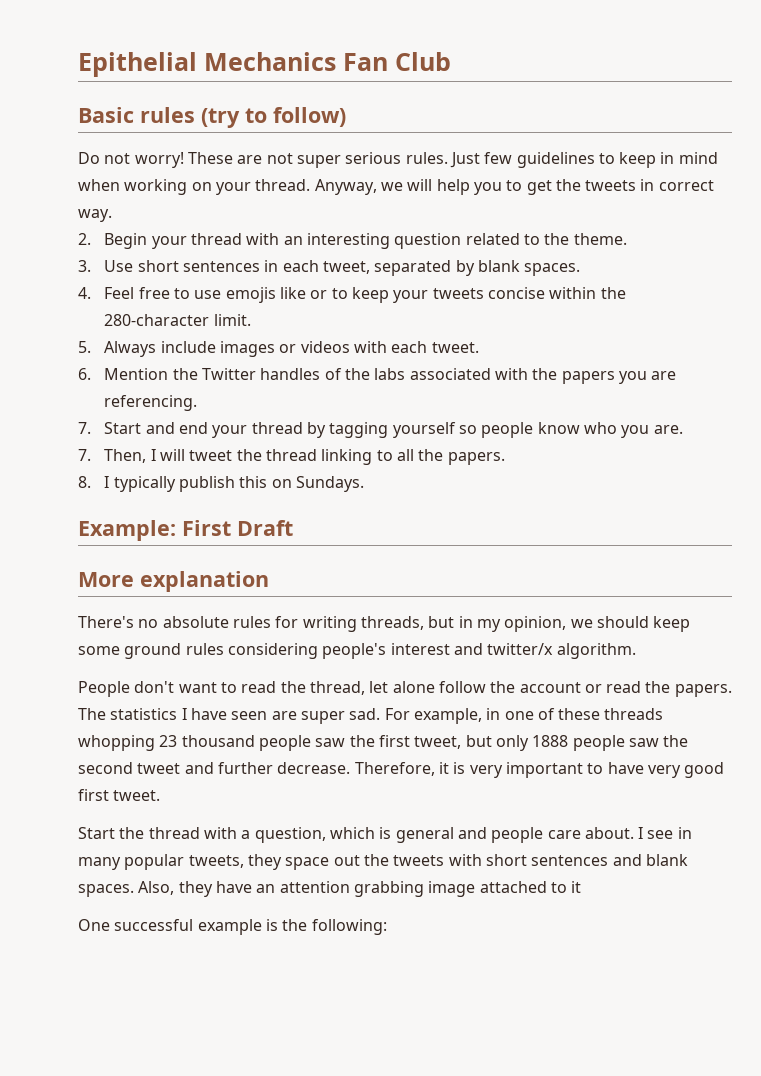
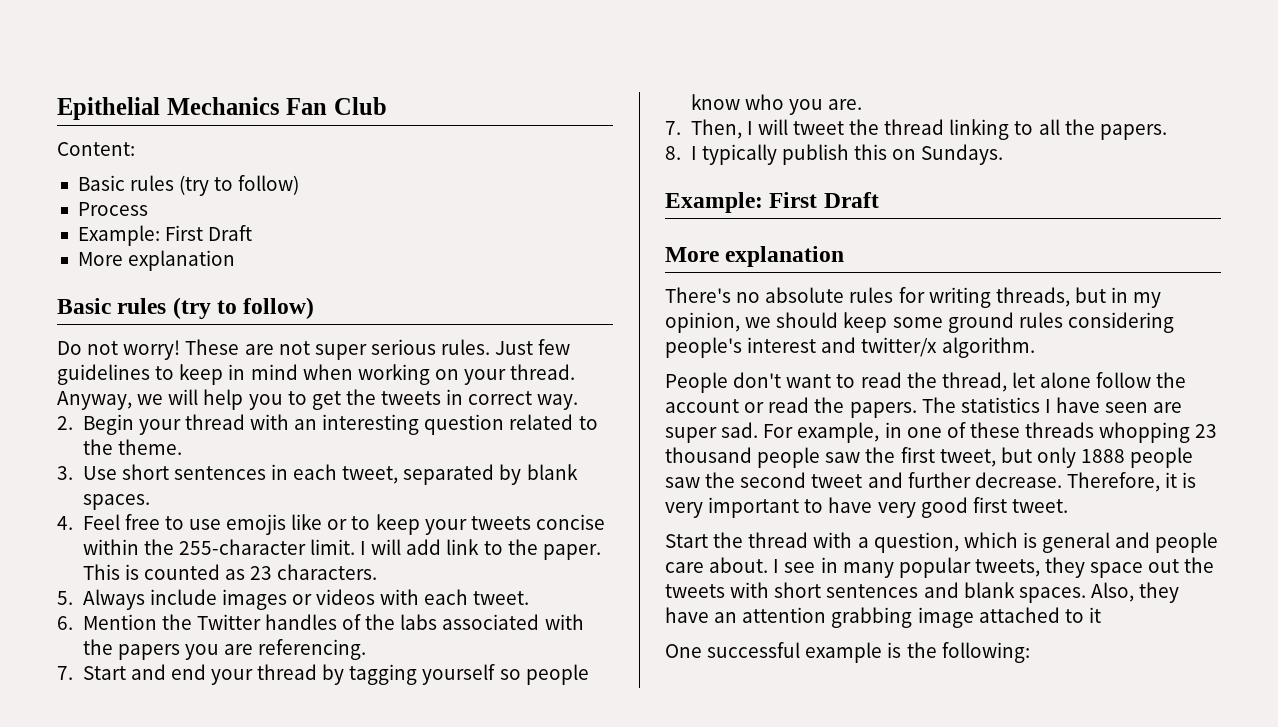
(451, 61) none -> [57,142,135,156] [77,175,300,196] [77,202,148,216] [77,225,253,246] [77,250,236,271] // Content: // Basic rules (try to follow) // Process // Example: First Draft // More explanation
[104,314,210,326] 280-character -> [178,539,306,555] 255-character
(251, 320) none -> [360,539,601,560] [82,564,378,580] I will add link to the paper. This is counted as 23 characters.

